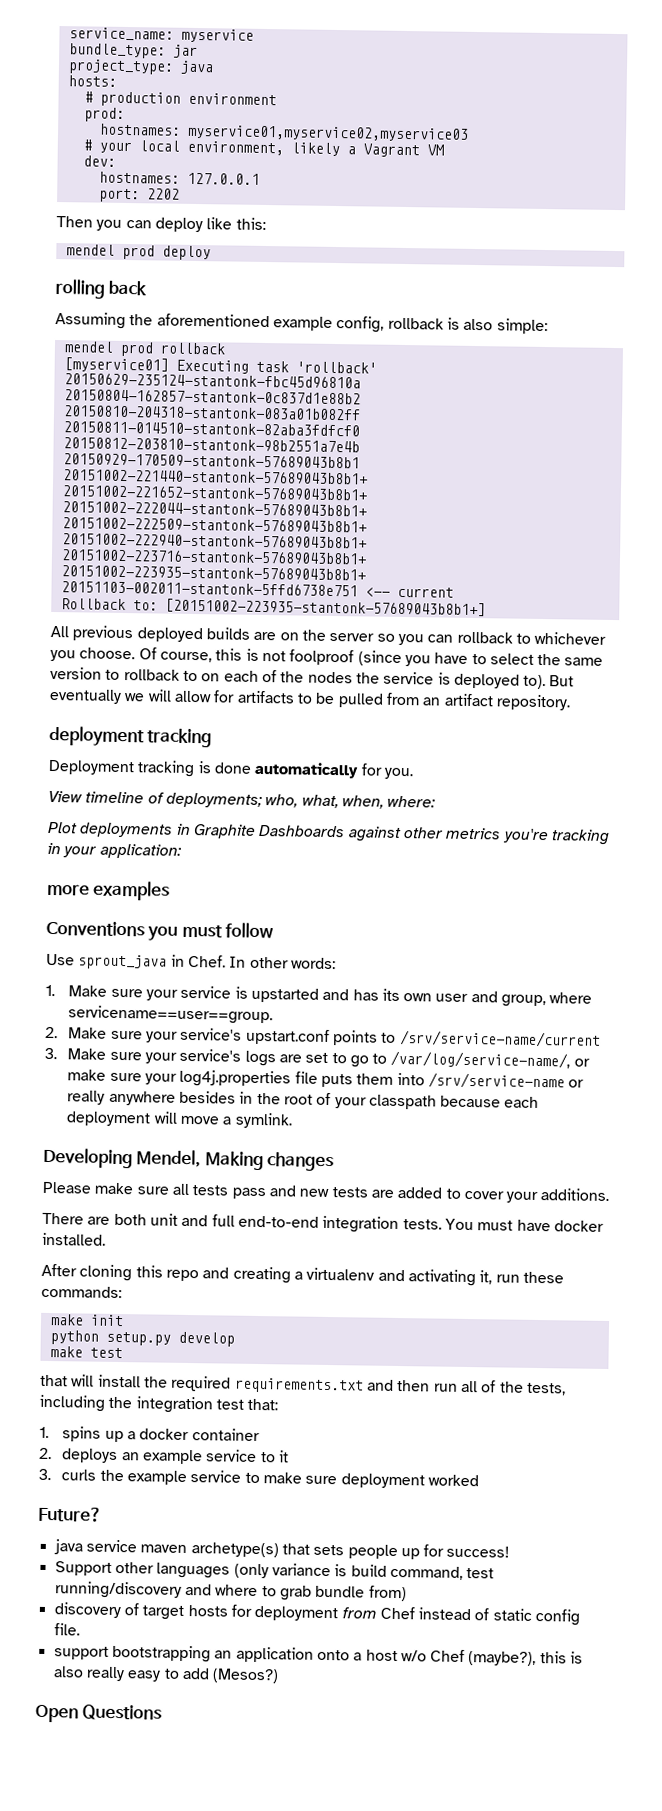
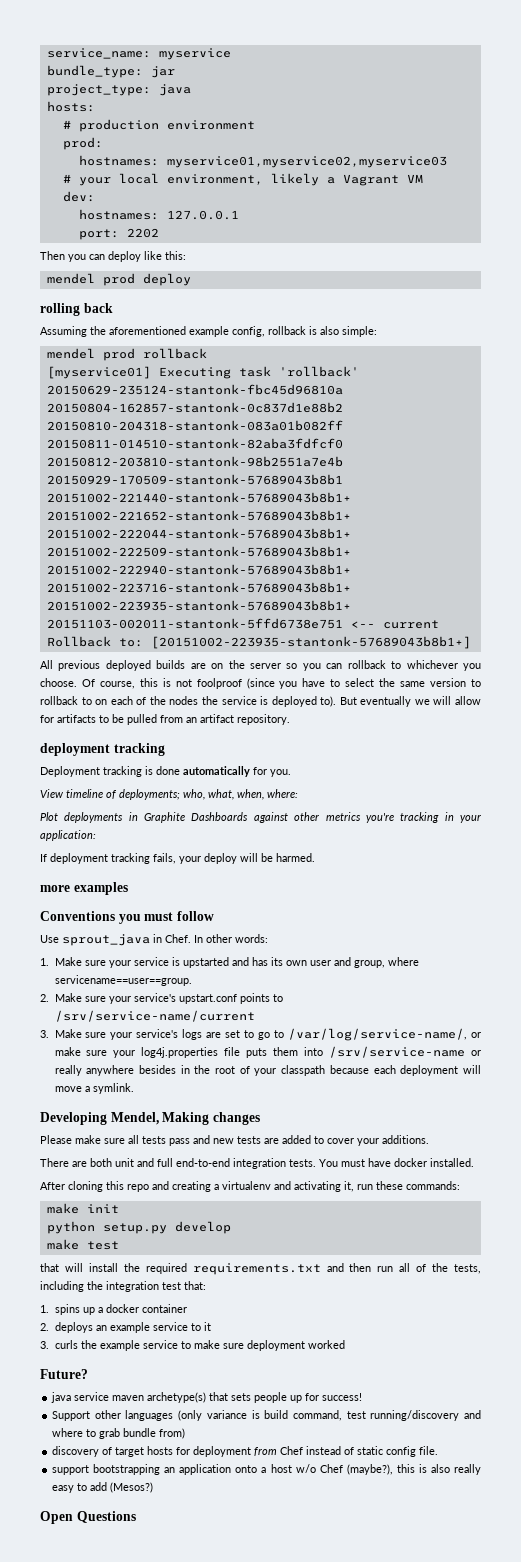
(182, 851) none -> [40,853,315,864] // If deployment tracking fails, your deploy will be harmed.

